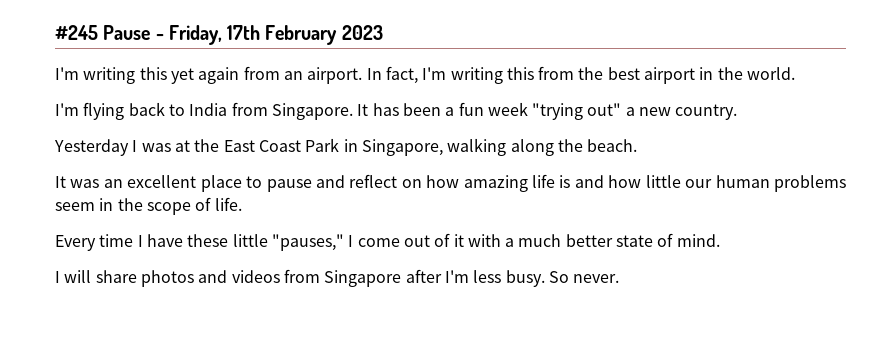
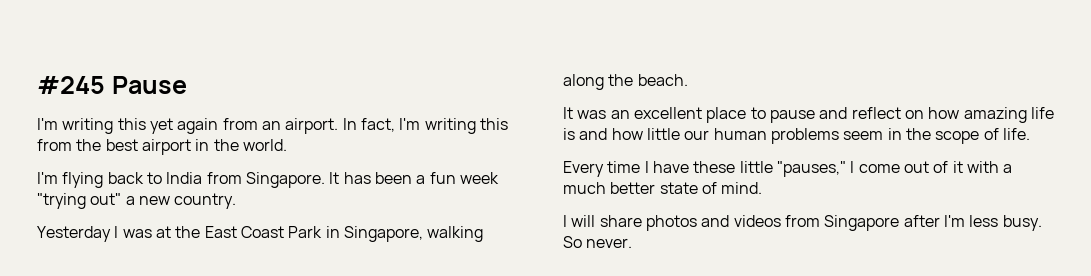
[155,25,383,45] - Friday, 17th February 2023 -> (187, 85) none

